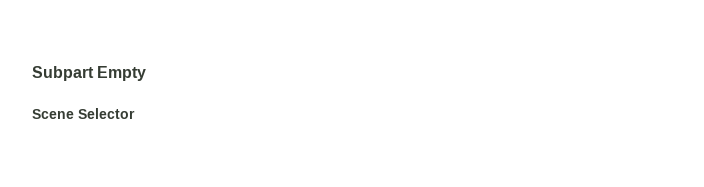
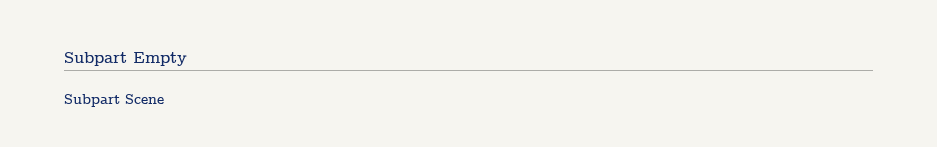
[32,108,135,119] Scene Selector -> [64,94,164,107] Subpart Scene

